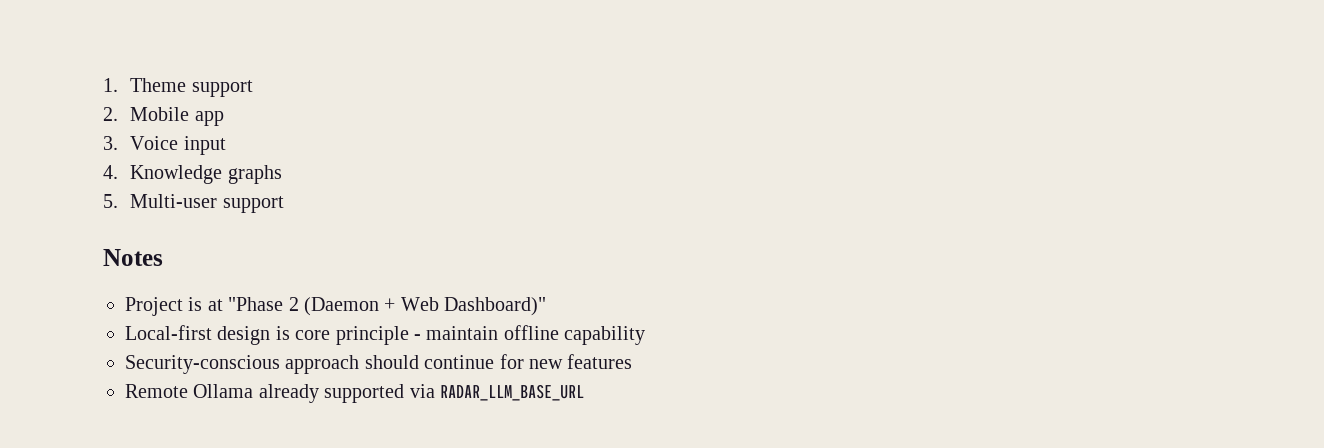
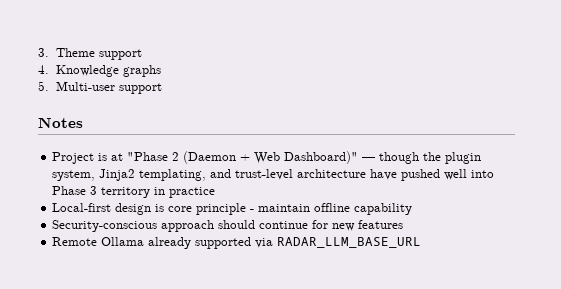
[103,78,118,92] 1. -> [38,48,49,57] 3.
[103,107,224,126] [103,136,226,155] // 2. Mobile app // 3. Voice input -> (142, 54) none
(547, 306) none -> [362,152,482,164] [52,169,495,181] [52,186,216,198] — though the plugin system, Jinja2 templating, and trust-level architecture have pushed well into Phase 3 territory in practice

